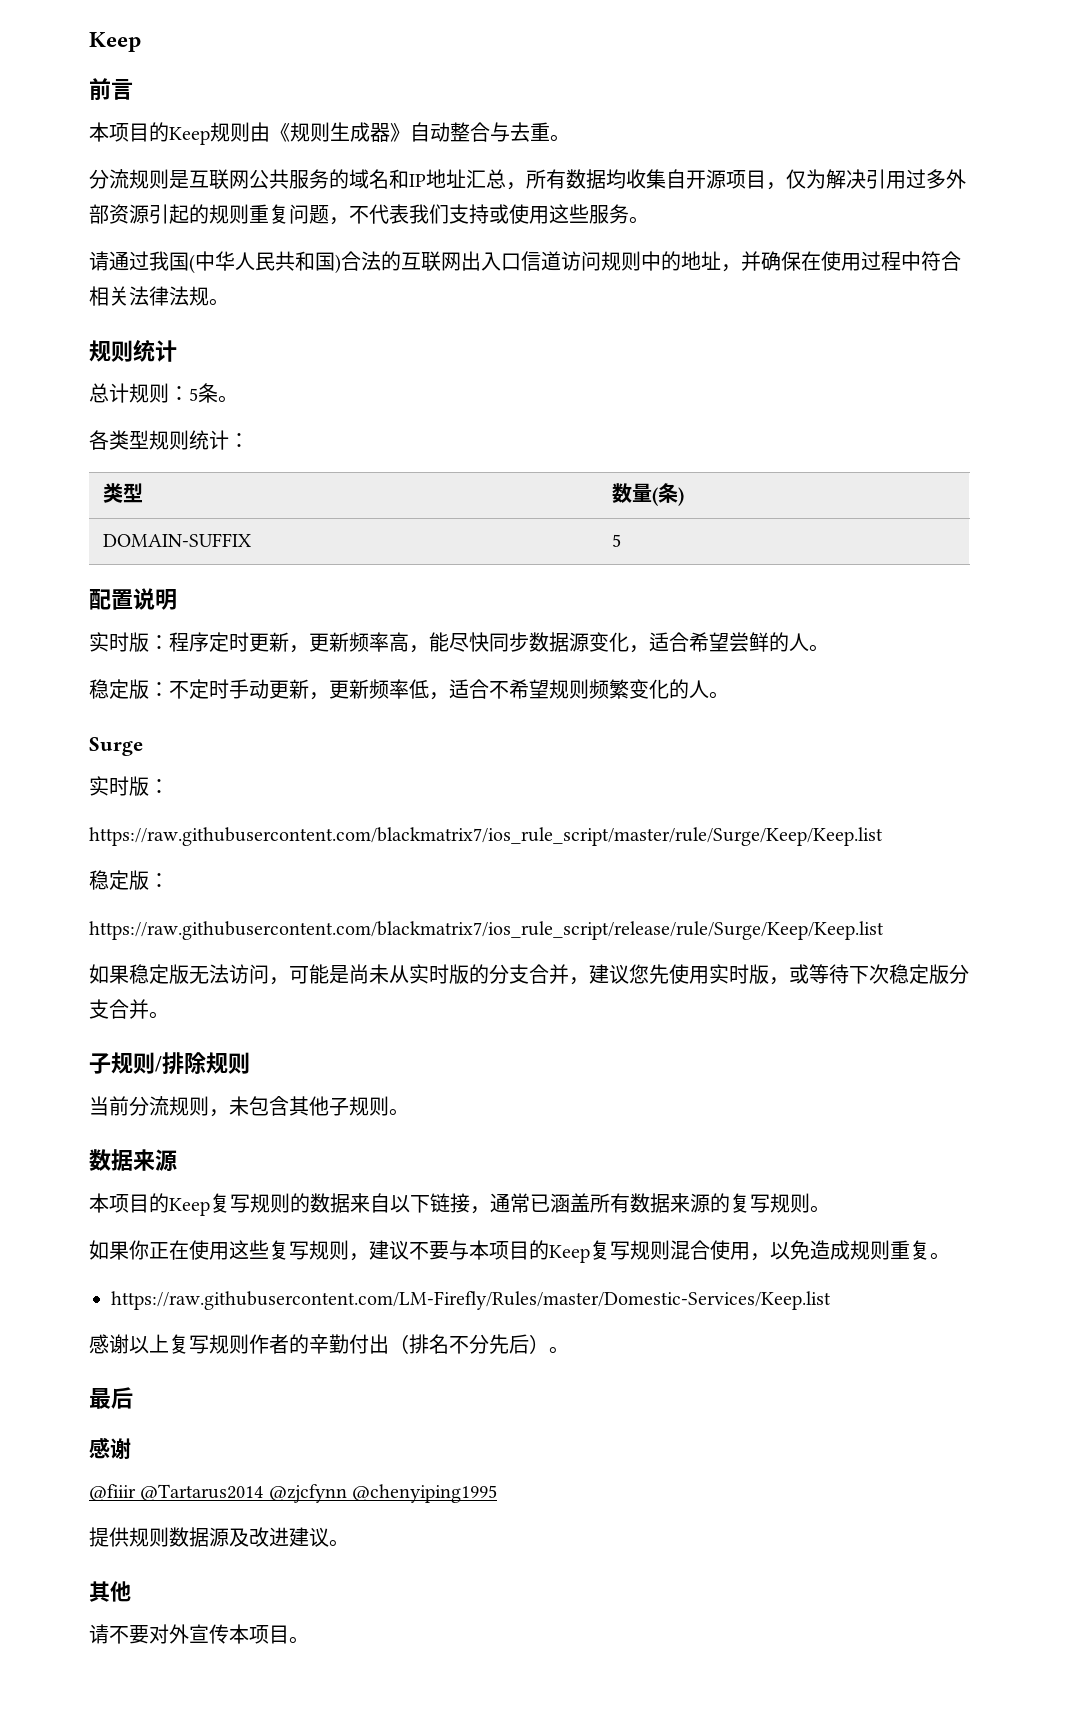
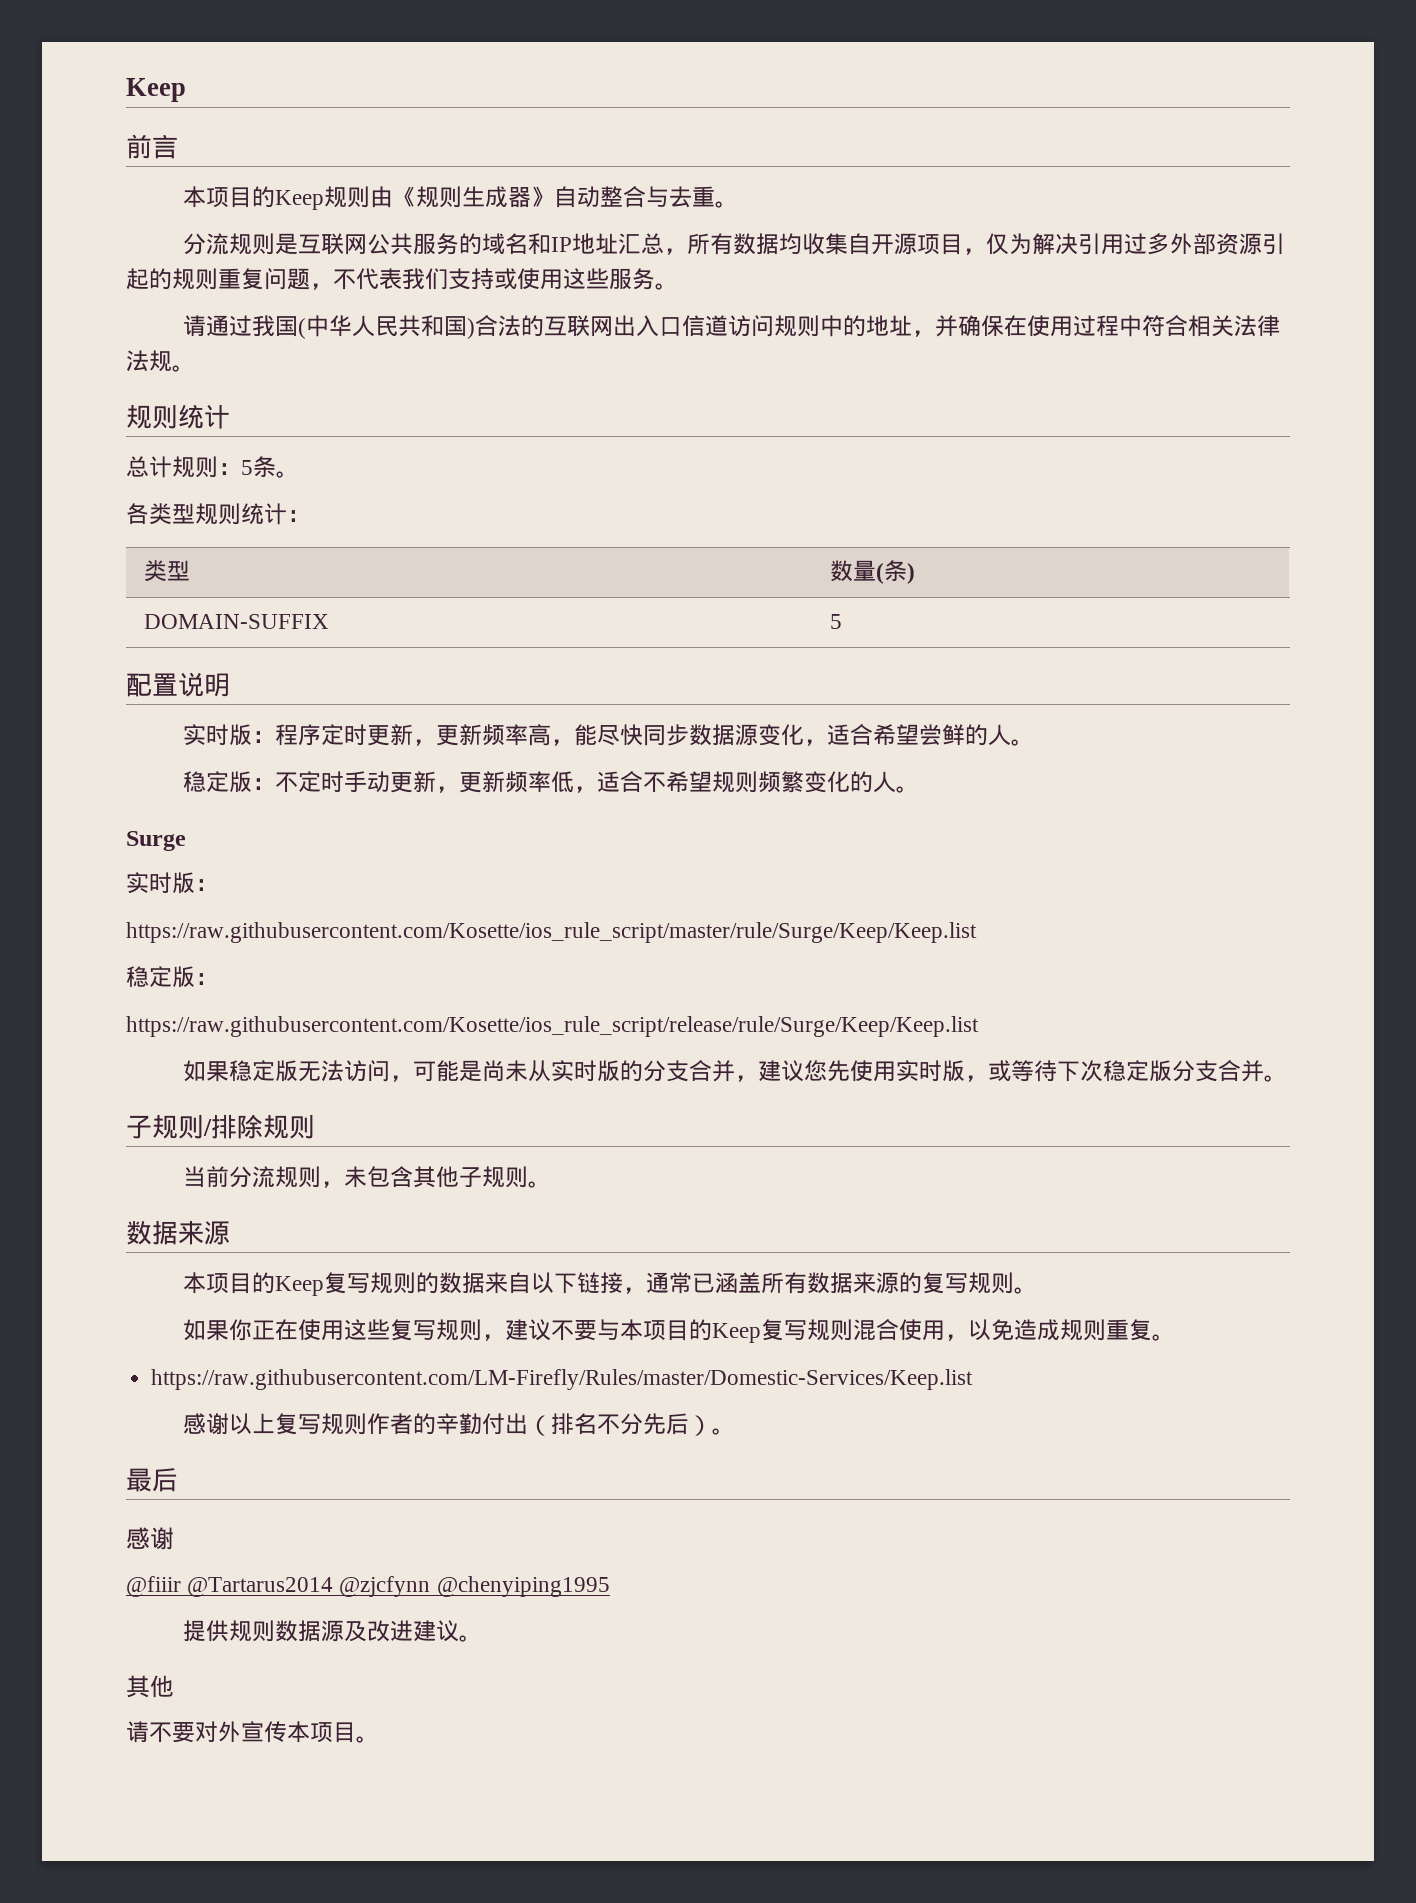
[89,827,883,846] https://raw.githubusercontent.com/blackmatrix7/ios_rule_script/master/rule/Surge/Keep/Keep.list -> [126,922,977,943] https://raw.githubusercontent.com/Kosette/ios_rule_script/master/rule/Surge/Keep/Keep.list
[89,921,884,940] https://raw.githubusercontent.com/blackmatrix7/ios_rule_script/release/rule/Surge/Keep/Keep.list -> [126,1016,979,1037] https://raw.githubusercontent.com/Kosette/ios_rule_script/release/rule/Surge/Keep/Keep.list

